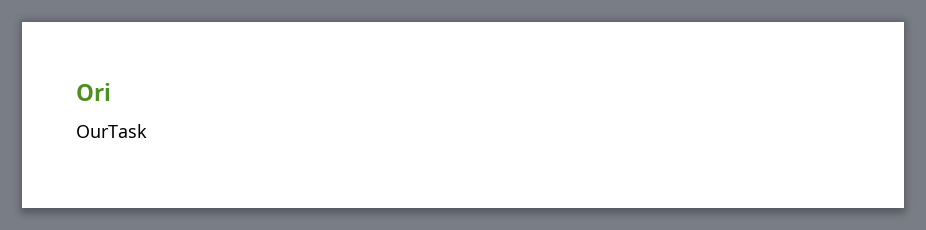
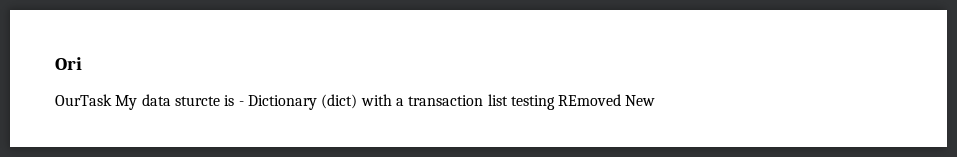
(147, 131) none -> [115,94,656,110] My data sturcte is - Dictionary (dict) with a transaction list testing REmoved New

